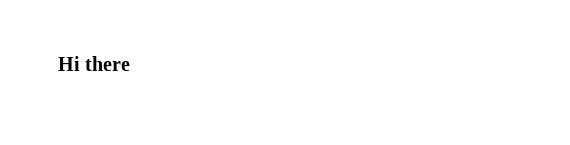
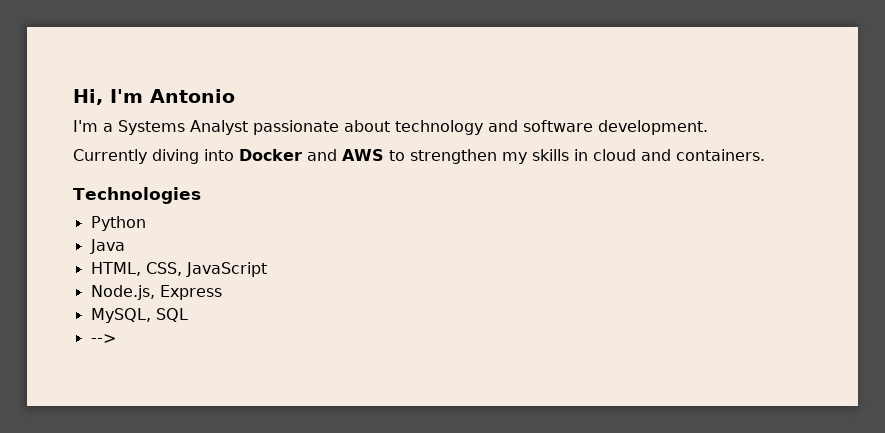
[58,56,131,71] Hi there -> [73,89,235,105] [73,120,708,135] [73,149,765,164] [73,187,201,204] [90,216,146,231] [89,239,125,254] [90,262,267,277] [90,285,222,300] [90,308,188,323] [90,334,116,343] Hi, I'm Antonio // I'm a Systems Analyst passionate about technology and software development. // Currently diving into Docker and AWS to strengthen my skills in cloud and containers. // Technologies // Python // Java // HTML, CSS, JavaScript // Node.js, Express // MySQL, SQL // -->

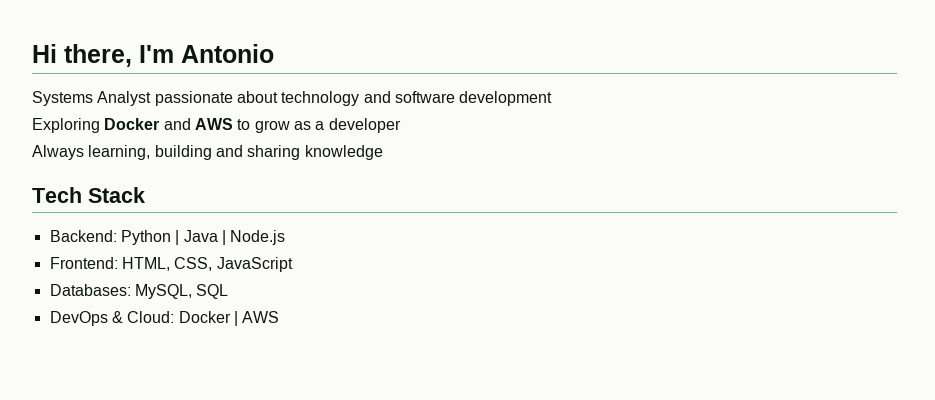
[73,89,103,105] Hi, -> [32,44,132,67] Hi there,
[73,120,113,132] I'm a -> (274, 53) none
[598,120,708,135] [73,149,765,164] [73,187,201,204] [90,216,146,231] [89,239,125,254] development. // Currently diving into Docker and AWS to strengthen my skills in cloud and containers. // Technologies // Python // Java // -> [459,91,553,106] [32,118,401,133] [32,145,383,160] [32,187,145,203] [49,230,286,245] [49,257,118,269] development // Exploring Docker and AWS to grow as a developer // Always learning, building and sharing knowledge // Tech Stack // Backend: Python | Java | Node.js // Frontend:
[90,285,222,300] Node.js, Express // -> [49,284,131,296] Databases:
[90,334,116,343] --> -> [49,311,280,326] DevOps & Cloud: Docker | AWS

